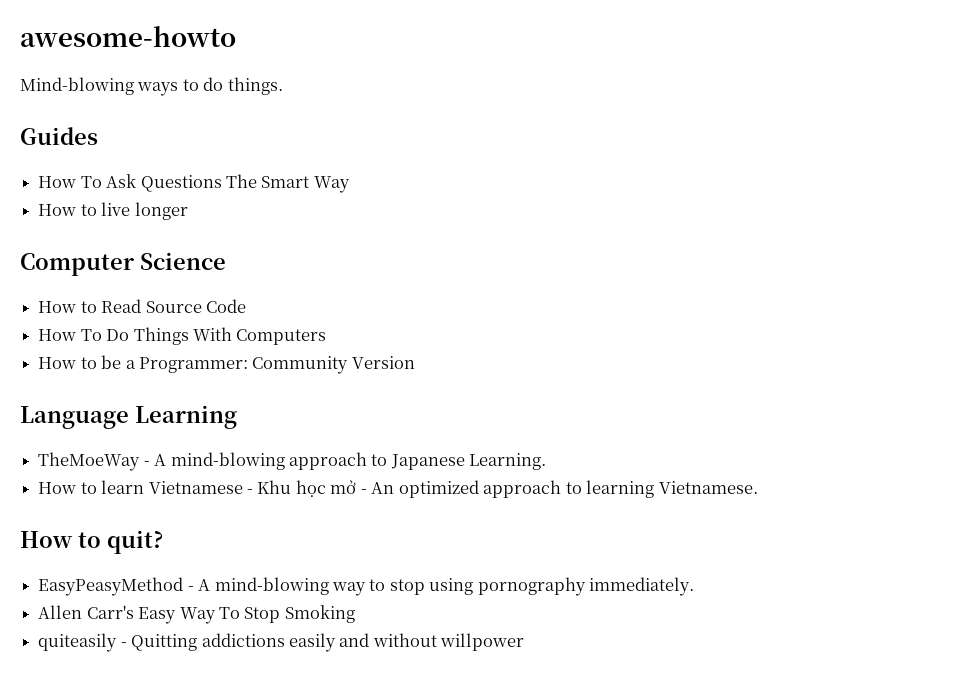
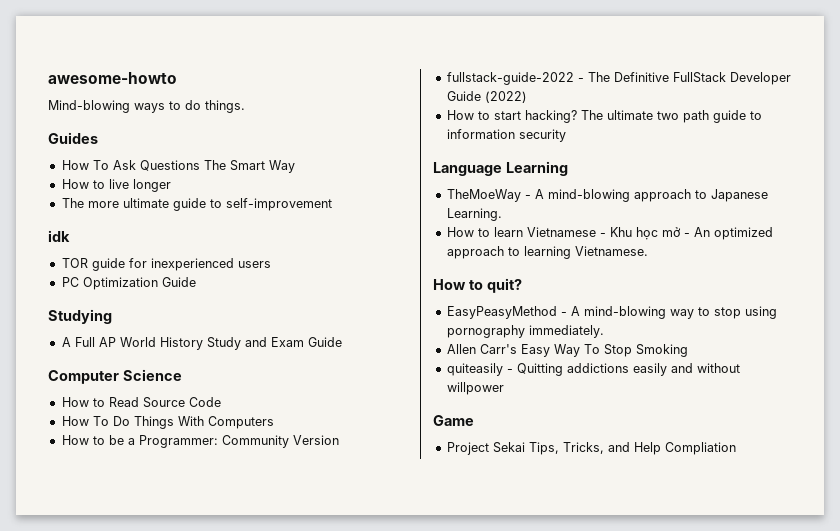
(188, 211) none -> [61,198,332,211] [48,230,70,242] [61,258,271,271] [61,277,196,290] [48,309,112,324] [61,337,342,350] // The more ultimate guide to self-improvement // idk // TOR guide for inexperienced users // PC Optimization Guide // Studying // A Full AP World History Study and Exam Guide
(415, 362) none -> [446,72,791,85] [446,91,527,103] [446,110,762,123] [446,129,566,142] // fullstack-guide-2022 - The Definitive FullStack Developer Guide (2022) // How to start hacking? The ultimate two path guide to information security
(525, 642) none -> [433,415,474,426] [446,442,736,455] // Game // Project Sekai Tips, Tricks, and Help Compliation

